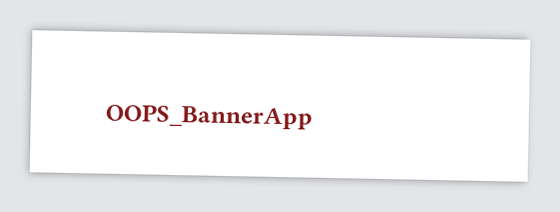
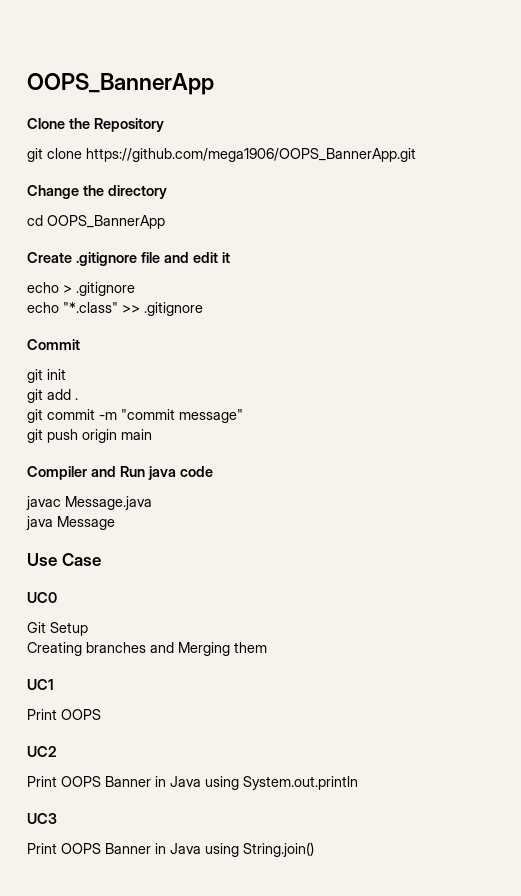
[105,103,313,130] OOPS_BannerApp -> [27,73,214,95] [27,118,164,132] [27,148,416,162] [27,185,167,199] [27,215,165,229] [27,252,230,266] [27,282,135,296] [27,302,203,316] [27,339,80,350] [27,369,66,383] [27,389,78,403] [27,409,243,423] [27,429,152,443] [27,466,213,480] [26,496,152,510] [26,516,115,530] [27,553,101,566] [27,592,57,603] [27,622,88,636] [27,642,267,656] [27,679,54,690] [27,709,101,720] [27,746,57,757] [27,776,358,790] [27,813,57,824] [27,842,314,857] OOPS_BannerApp // Clone the Repository // git clone https://github.com/mega1906/OOPS_BannerApp.git // Change the directory // cd OOPS_BannerApp // Create .gitignore file and edit it // echo > .gitignore // echo "*.class" >> .gitignore // Commit // git init // git add . // git commit -m "commit message" // git push origin main // Compiler and Run java code // javac Message.java // java Message // Use Case // UC0 // Git Setup // Creating branches and Merging them // UC1 // Print OOPS // UC2 // Print OOPS Banner in Java using System.out.println // UC3 // Print OOPS Banner in Java using String.join()

